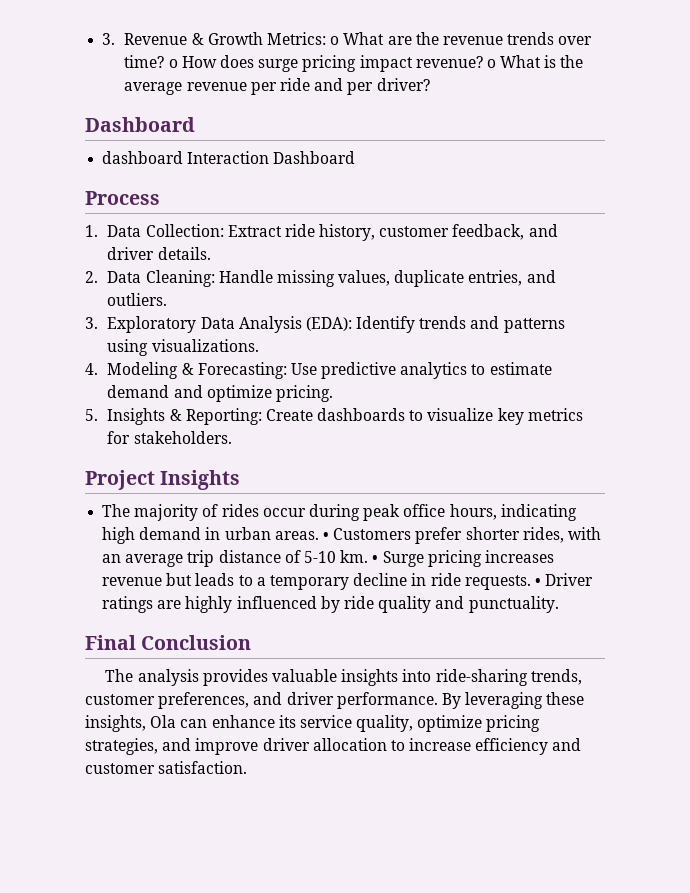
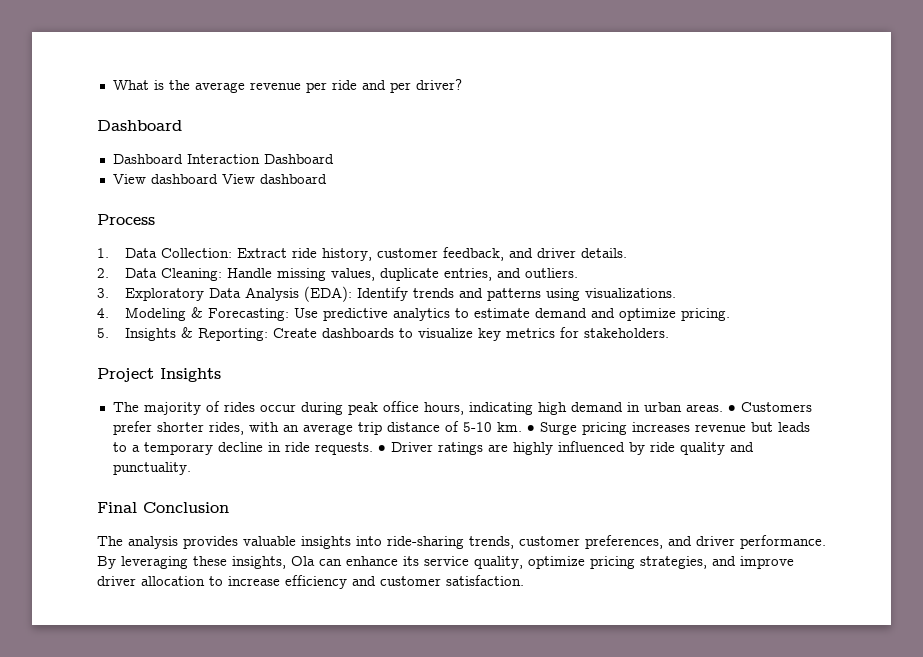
[102,32,593,45] [124,55,496,72] 3. Revenue & Growth Metrics: o What are the revenue trends over time? o How does surge pricing impact revenue? o -> (112, 85) none
[102,151,184,164] dashboard -> [112,154,183,164] Dashboard
(356, 157) none -> [112,174,327,184] // View dashboard View dashboard

